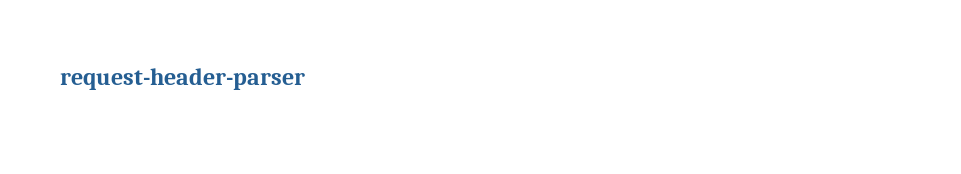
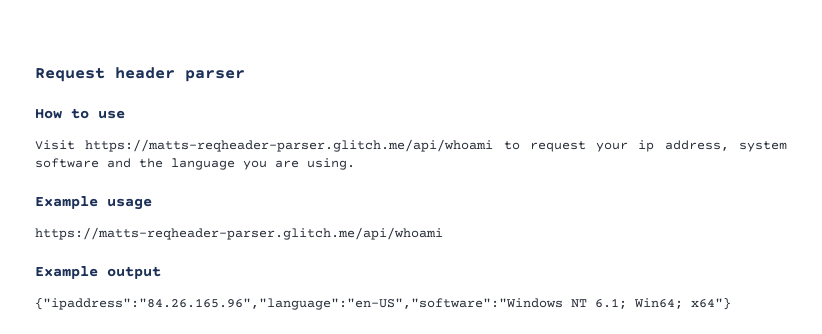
[60,68,305,90] request-header-parser -> [35,67,245,82] [35,108,125,119] [35,139,788,152] [35,158,355,170] [35,196,152,210] [35,227,443,240] [35,266,161,279] [35,297,731,310] Request header parser // How to use // Visit https://matts-reqheader-parser.glitch.me/api/whoami to request your ip address, system software and the language you are using. // Example usage // https://matts-reqheader-parser.glitch.me/api/whoami // Example output // {"ipaddress":"84.26.165.96","language":"en-US","software":"Windows NT 6.1; Win64; x64"}

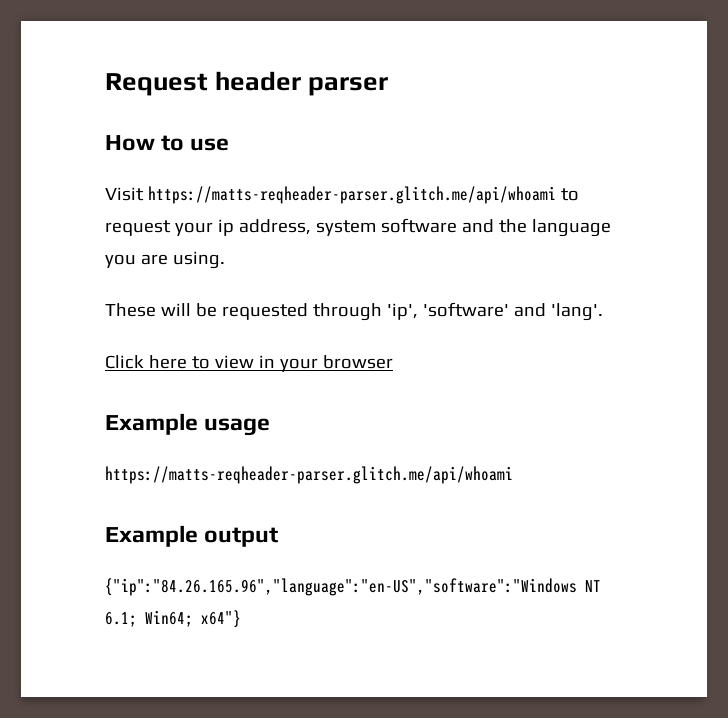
(355, 164) none -> [105,302,603,321] [105,355,393,372] // These will be requested through 'ip', 'software' and 'lang'. // Click here to view in your browser
[35,297,563,310] {"ipaddress":"84.26.165.96","language":"en-US","software":"Windows -> [105,578,577,596] {"ip":"84.26.165.96","language":"en-US","software":"Windows

